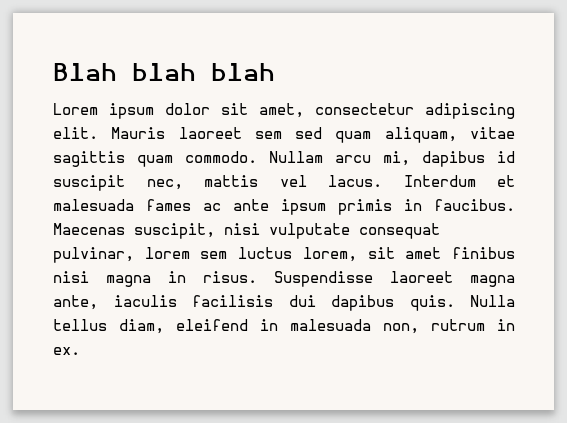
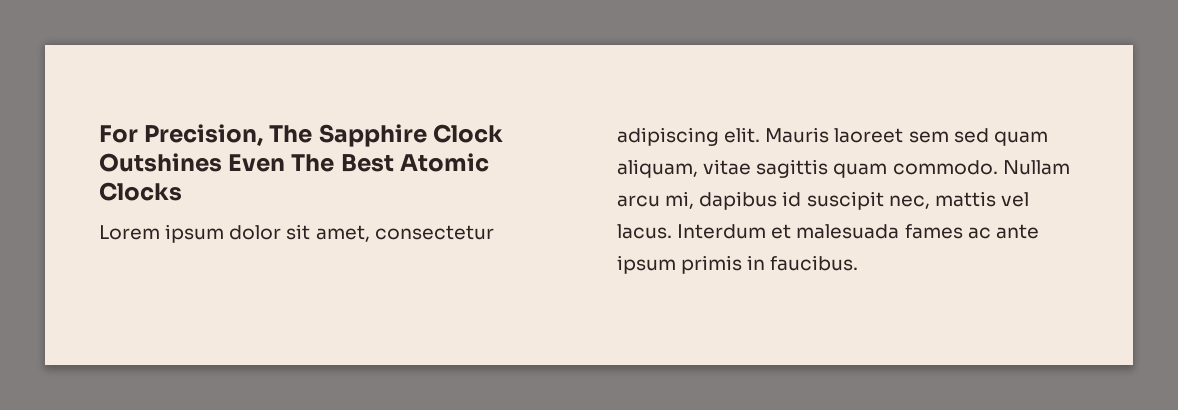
[53,63,275,81] Blah blah blah -> [99,124,503,147] [99,153,489,172] [99,182,182,201] For Precision, The Sapphire Clock Outshines Even The Best Atomic Clocks
[53,223,440,239] [53,247,515,263] [53,271,515,287] [53,295,515,311] [53,319,515,334] [53,347,80,355] Maecenas suscipit, nisi vulputate consequat pulvinar, lorem sem luctus lorem, sit amet finibus nisi magna in risus. Suspendisse laoreet magna ante, iaculis facilisis dui dapibus quis. Nulla tellus diam, eleifend in malesuada non, rutrum in ex. -> (859, 263) none

